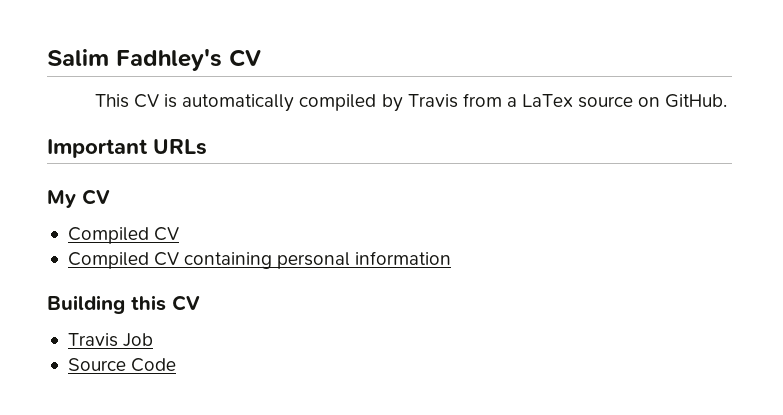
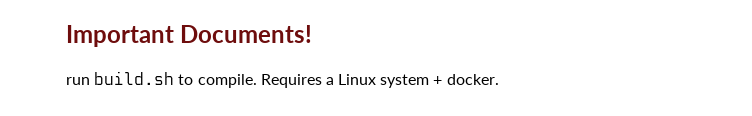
[47,49,261,71] [94,93,728,112] [47,139,207,158] [47,189,110,208] [67,227,180,244] [67,251,452,269] [47,295,200,314] [67,333,154,347] [67,358,177,372] Salim Fadhley's CV // This CV is automatically compiled by Travis from a LaTex source on GitHub. // Important URLs // My CV // Compiled CV // Compiled CV containing personal information // Building this CV // Travis Job // Source Code -> [66,25,313,47] [66,71,499,88] Important Documents! // run build.sh to compile. Requires a Linux system + docker.

